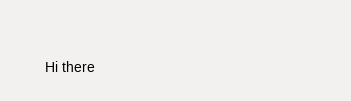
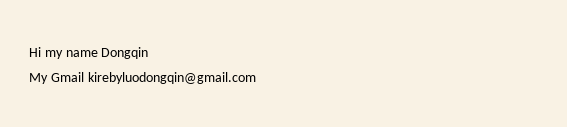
[62,61,95,72] there -> [44,47,149,59] [29,72,256,84] my name Dongqin // My Gmail kirebyluodongqin@gmail.com

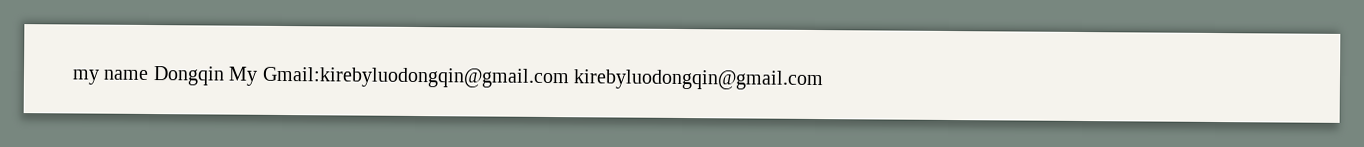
[29,47,41,57] Hi -> (72, 77) none
[29,72,84,84] // My Gmail -> [228,66,570,89] My Gmail:kirebyluodongqin@gmail.com

